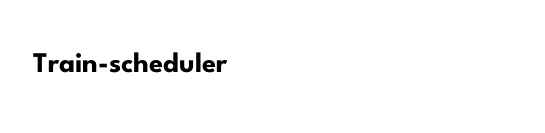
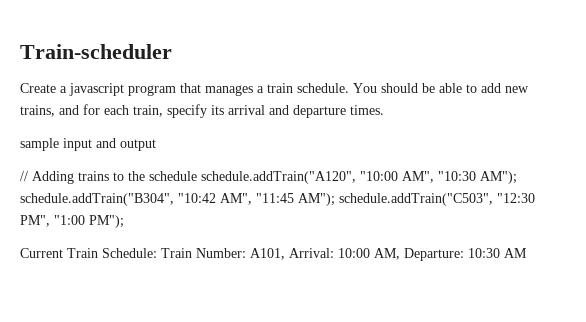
(228, 62) none -> [20,83,529,96] [20,104,384,118] [20,138,156,151] [20,171,517,184] [20,193,535,206] [20,215,124,228] [20,248,527,261] // Create a javascript program that manages a train schedule. You should be able to add new trains, and for each train, specify its arrival and departure times. // sample input and output // // Adding trains to the schedule schedule.addTrain("A120", "10:00 AM", "10:30 AM"); schedule.addTrain("B304", "10:42 AM", "11:45 AM"); schedule.addTrain("C503", "12:30 PM", "1:00 PM"); // Current Train Schedule: Train Number: A101, Arrival: 10:00 AM, Departure: 10:30 AM

